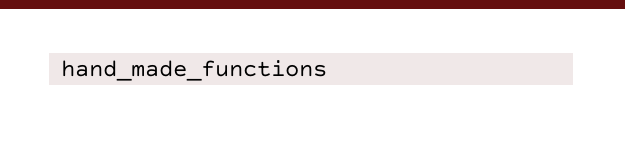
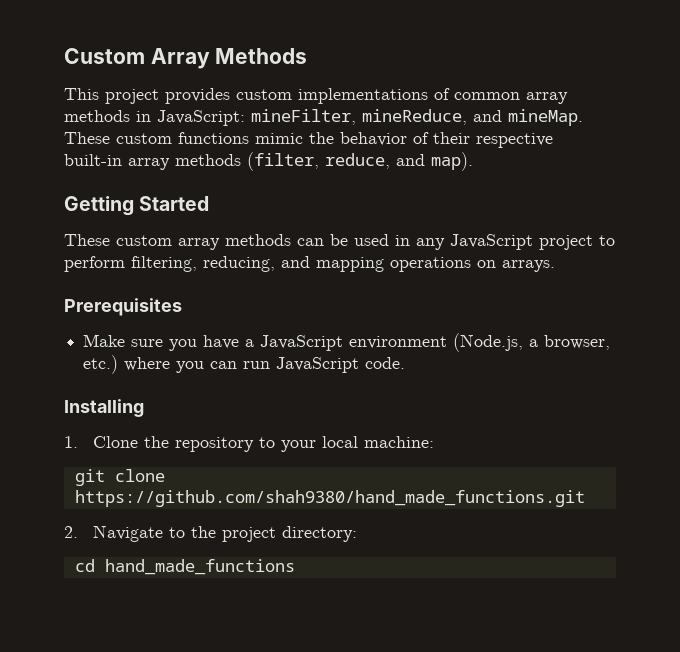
(60, 70) none -> [64,48,308,69] [64,88,568,104] [64,109,583,126] [64,132,553,148] [64,152,473,171] [64,196,210,216] [64,234,615,250] [64,256,555,272] [64,298,182,316] [83,333,611,352] [83,355,406,374] [64,399,144,417] [64,436,435,452] [74,469,165,486] [74,490,585,507] [64,525,358,542] [74,559,95,572] Custom Array Methods // This project provides custom implementations of common array methods in JavaScript: mineFilter, mineReduce, and mineMap. These custom functions mimic the behavior of their respective built-in array methods (filter, reduce, and map). // Getting Started // These custom array methods can be used in any JavaScript project to perform filtering, reducing, and mapping operations on arrays. // Prerequisites // Make sure you have a JavaScript environment (Node.js, a browser, etc.) where you can run JavaScript code. // Installing // 1. Clone the repository to your local machine: // git clone https://github.com/shah9380/hand_made_functions.git // 2. Navigate to the project directory: // cd

